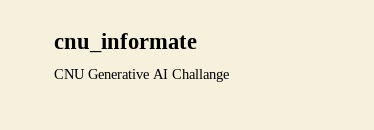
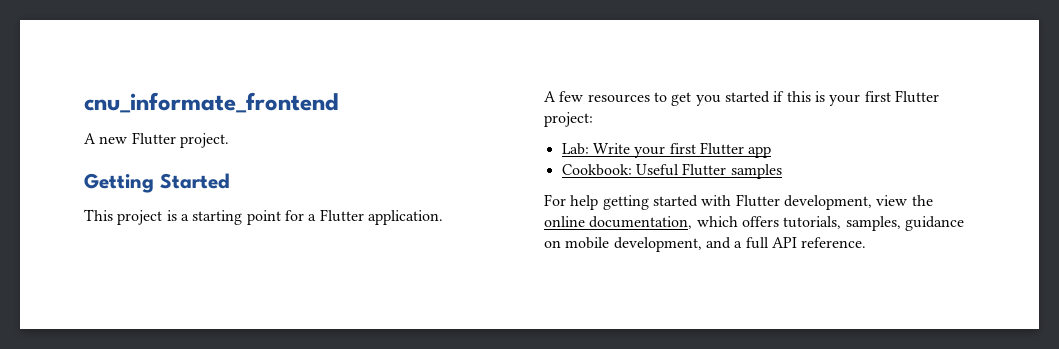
[54,33,197,53] [54,69,229,82] cnu_informate // CNU Generative AI Challange -> [84,92,339,113] [84,132,229,148] [84,173,230,193] [84,209,443,225] [544,90,939,106] [544,112,593,127] [561,142,772,158] [561,163,782,179] [544,194,933,210] [544,216,964,231] [544,237,867,252] cnu_informate_frontend // A new Flutter project. // Getting Started // This project is a starting point for a Flutter application. // A few resources to get you started if this is your first Flutter project: // Lab: Write your first Flutter app // Cookbook: Useful Flutter samples // For help getting started with Flutter development, view the online documentation, which offers tutorials, samples, guidance on mobile development, and a full API reference.

